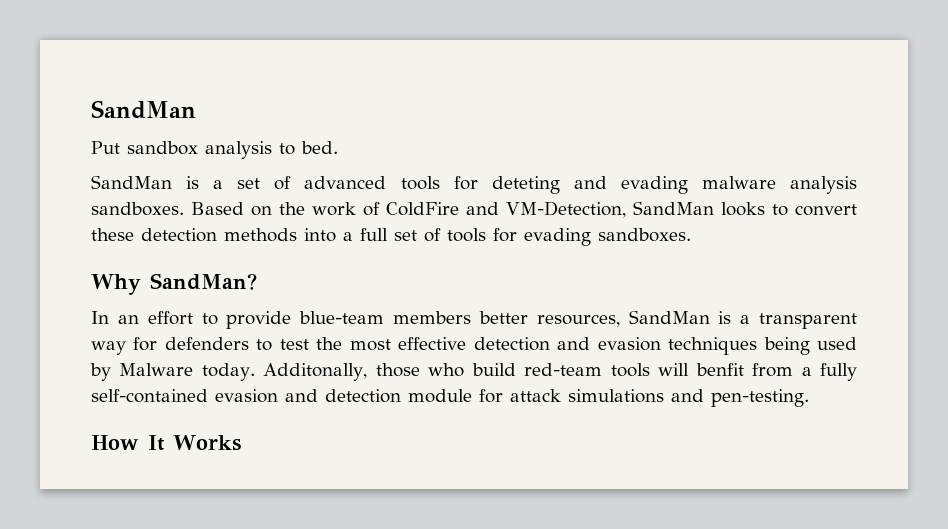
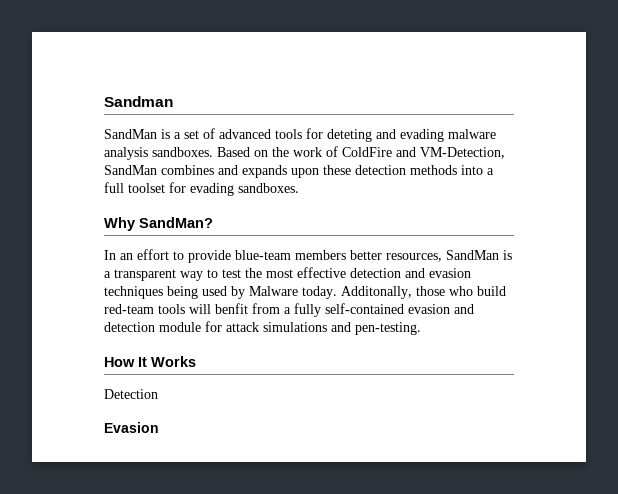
[91,100,196,119] [91,141,338,159] SandMan // Put sandbox analysis to bed. -> [104,96,173,107] Sandman
[721,202,857,216] looks to convert -> [161,165,319,178] combines and expands upon
[394,228,486,242] set of tools -> [128,183,165,193] toolset
[133,337,249,351] for defenders -> (203, 276) none
(241, 443) none -> [104,389,158,399] [104,422,159,433] // Detection // Evasion

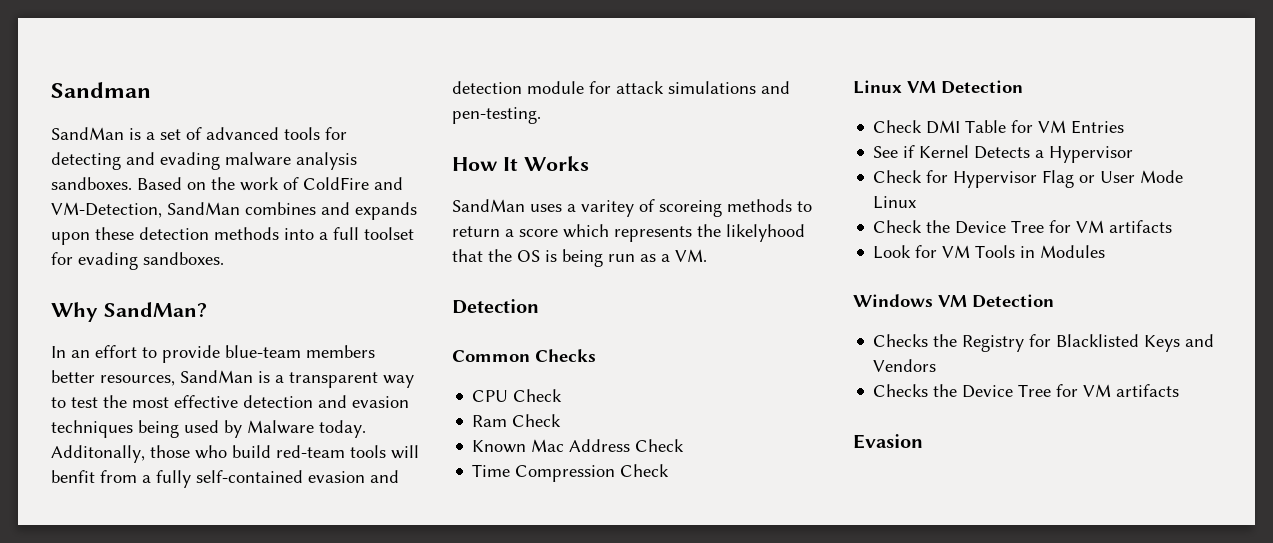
[327,129,372,142] deteting -> [51,152,121,170] detecting
[104,389,158,399] Detection -> [452,199,812,217] [452,224,805,242] [452,249,707,267] [452,299,539,314] [452,349,596,362] [472,389,563,402] [472,414,562,427] [472,439,685,453] [472,464,670,482] [853,80,1023,94] [873,120,1125,134] [873,145,1134,163] [873,170,1184,188] [873,196,917,209] [873,220,1173,234] [873,245,1106,259] [853,294,1054,308] [873,334,1215,352] [873,359,937,372] [873,384,1180,398] SandMan uses a varitey of scoreing methods to return a score which represents the likelyhood that the OS is being run as a VM. // Detection // Common Checks // CPU Check // Ram Check // Known Mac Address Check // Time Compression Check // Linux VM Detection // Check DMI Table for VM Entries // See if Kernel Detects a Hypervisor // Check for Hypervisor Flag or User Mode Linux // Check the Device Tree for VM artifacts // Look for VM Tools in Modules // Windows VM Detection // Checks the Registry for Blacklisted Keys and Vendors // Checks the Device Tree for VM artifacts

